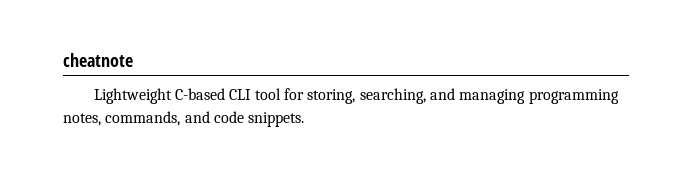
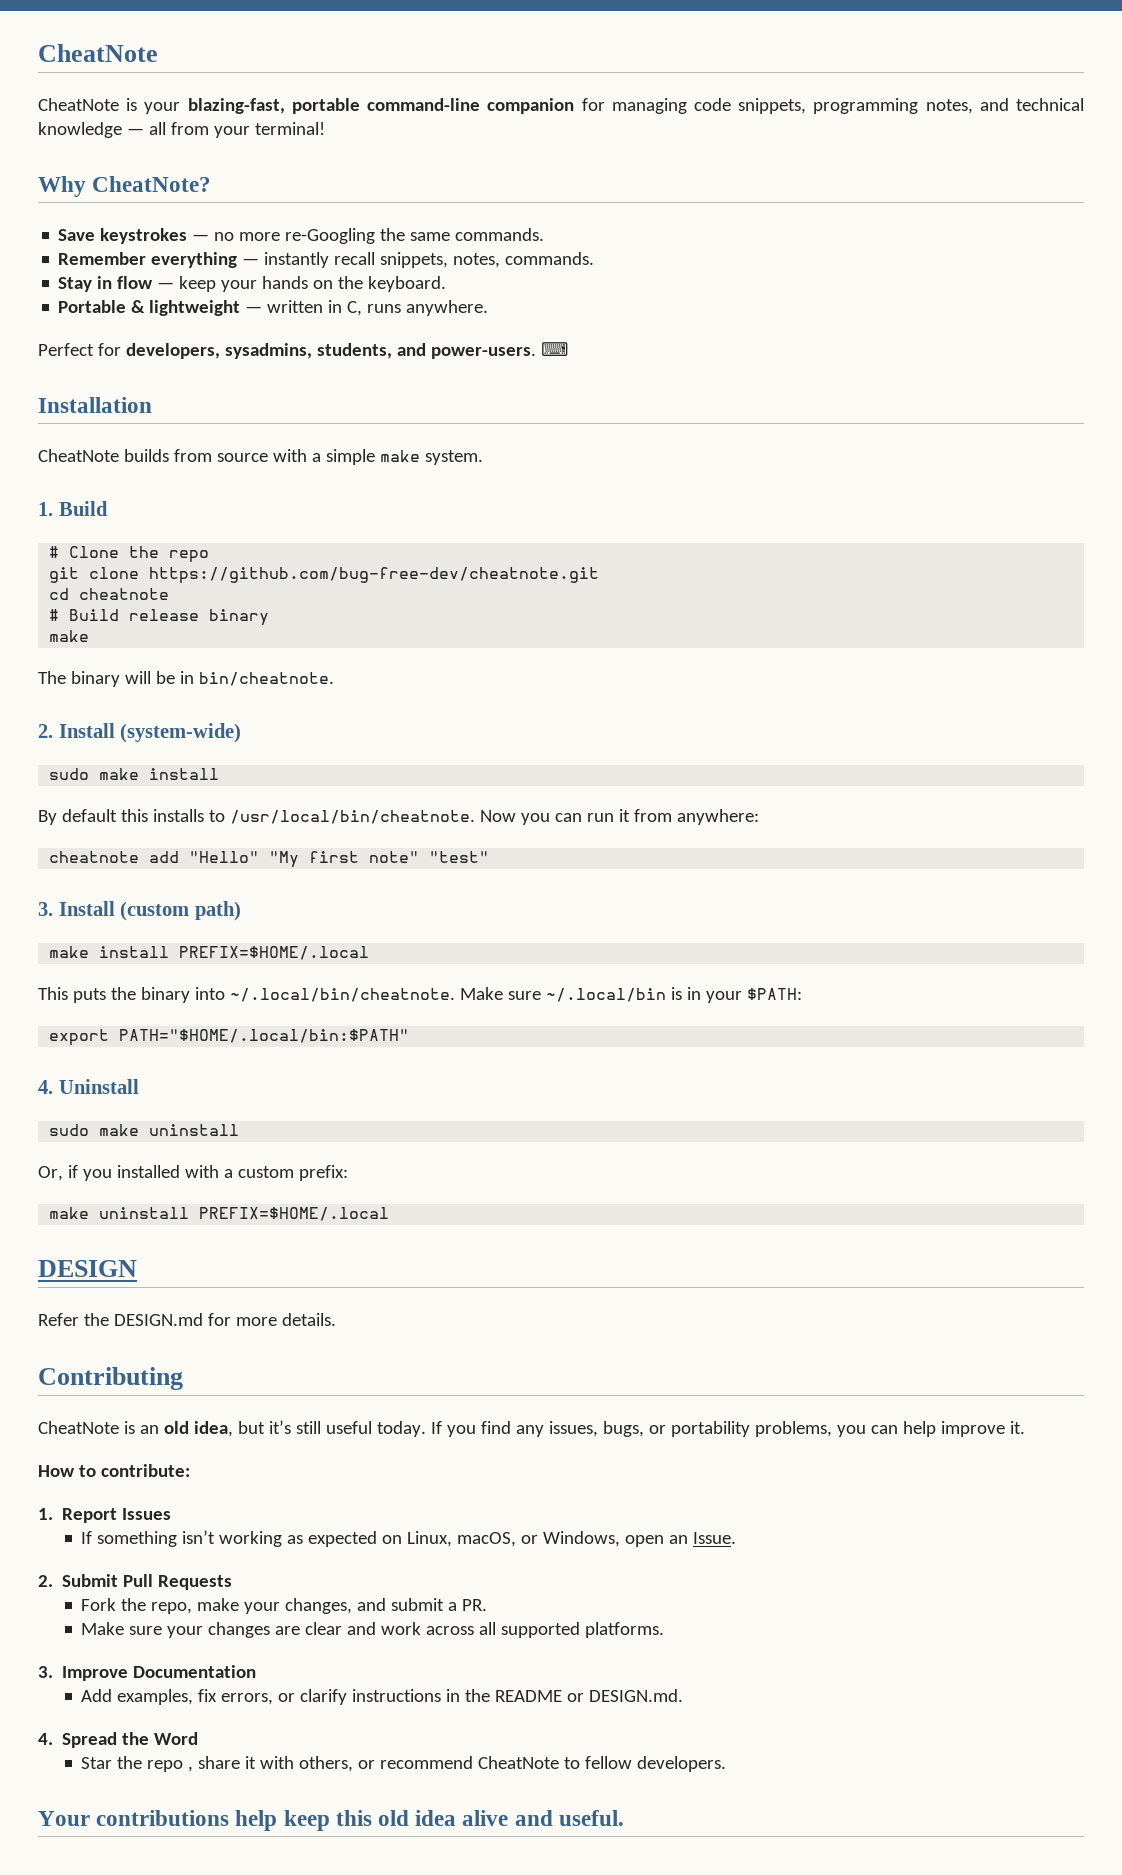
[63,53,133,67] [93,88,619,104] [63,111,305,127] cheatnote // Lightweight C-based CLI tool for storing, searching, and managing programming notes, commands, and code snippets. -> [38,44,158,62] [38,98,1084,114] [38,122,325,138] [38,176,212,197] [58,228,545,244] [58,252,595,268] [58,276,447,292] [58,300,489,316] [38,342,568,359] [38,397,152,413] [38,449,483,465] [38,501,108,516] [49,546,210,563] [49,567,600,584] [49,588,170,600] [49,609,270,626] [49,630,90,642] [38,671,334,687] [38,723,242,743] [49,768,220,780] [38,809,759,825] [49,851,490,868] [38,901,241,921] [49,946,370,960] [38,987,802,1003] [49,1029,410,1046] [38,1079,139,1094] [49,1124,240,1136] [38,1165,348,1181] [49,1207,390,1221] [38,1260,137,1277] [38,1313,336,1326] [38,1367,183,1390] [38,1420,1025,1437] [38,1464,190,1477] [38,1508,172,1523] [81,1530,737,1547] [38,1574,233,1590] [81,1598,488,1614] [81,1622,665,1638] [38,1665,257,1681] [81,1689,684,1705] [38,1732,199,1748] [81,1756,727,1772] [38,1810,624,1831] CheatNote // CheatNote is your blazing-fast, portable command-line companion for managing code snippets, programming notes, and technical knowledge — all from your terminal! // Why CheatNote? // Save keystrokes — no more re-Googling the same commands. // Remember everything — instantly recall snippets, notes, commands. // Stay in flow — keep your hands on the keyboard. // Portable & lightweight — written in C, runs anywhere. // Perfect for developers, sysadmins, students, and power-users. ⌨ // Installation // CheatNote builds from source with a simple make system. // 1. Build // # Clone the repo // git clone https://github.com/bug-free-dev/cheatnote.git // cd cheatnote // # Build release binary // make // The binary will be in bin/cheatnote. // 2. Install (system-wide) // sudo make install // By default this installs to /usr/local/bin/cheatnote. Now you can run it from anywhere: // cheatnote add "Hello" "My first note" "test" // 3. Install (custom path) // make install PREFIX=$HOME/.local // This puts the binary into ~/.local/bin/cheatnote. Make sure ~/.local/bin is in your $PATH: // export PATH="$HOME/.local/bin:$PATH" // 4. Uninstall // sudo make uninstall // Or, if you installed with a custom prefix: // make uninstall PREFIX=$HOME/.local // DESIGN // Refer the DESIGN.md for more details. // Contributing // CheatNote is an old idea, but it’s still useful today. If you find any issues, bugs, or portability problems, you can help improve it. // How to contribute: // 1. Report Issues // If something isn’t working as expected on Linux, macOS, or Windows, open an Issue. // 2. Submit Pull Requests // Fork the repo, make your changes, and submit a PR. // Make sure your changes are clear and work across all supported platforms. // 3. Improve Documentation // Add examples, fix errors, or clarify instructions in the README or DESIGN.md. // 4. Spread the Word // Star the repo , share it with others, or recommend CheatNote to fellow developers. // Your contributions help keep this old idea alive and useful.

